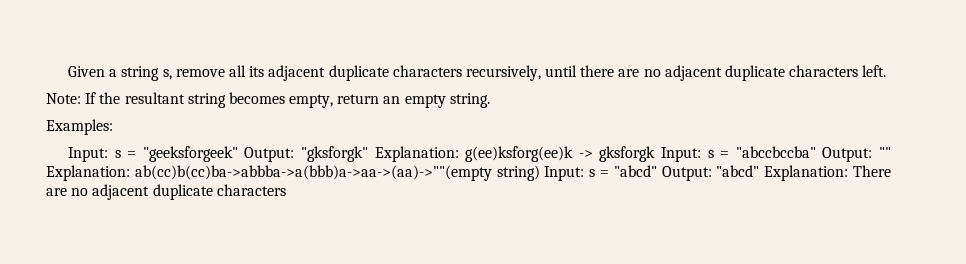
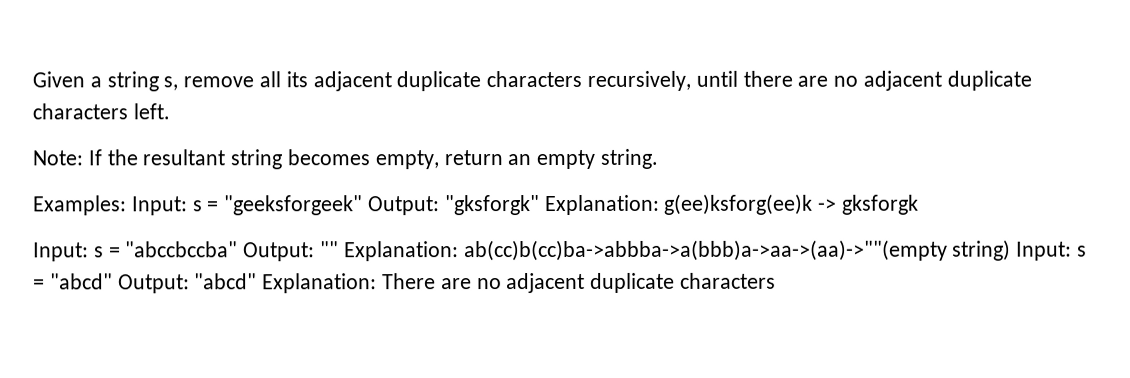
(113, 127) // -> (127, 205) none
(656, 154) none -> (920, 204) //

